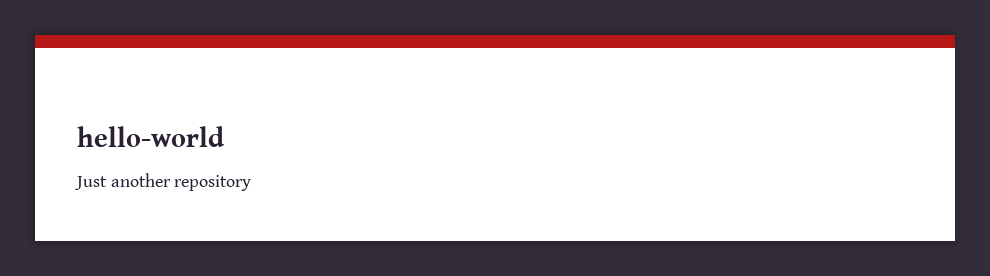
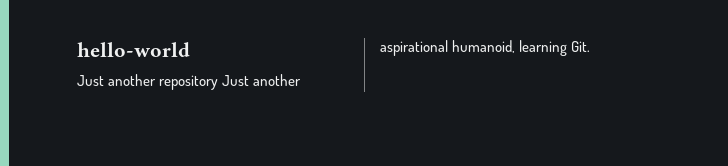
(252, 183) none -> [222,74,302,86] [380,40,591,56] Just another aspirational humanoid, learning Git.

